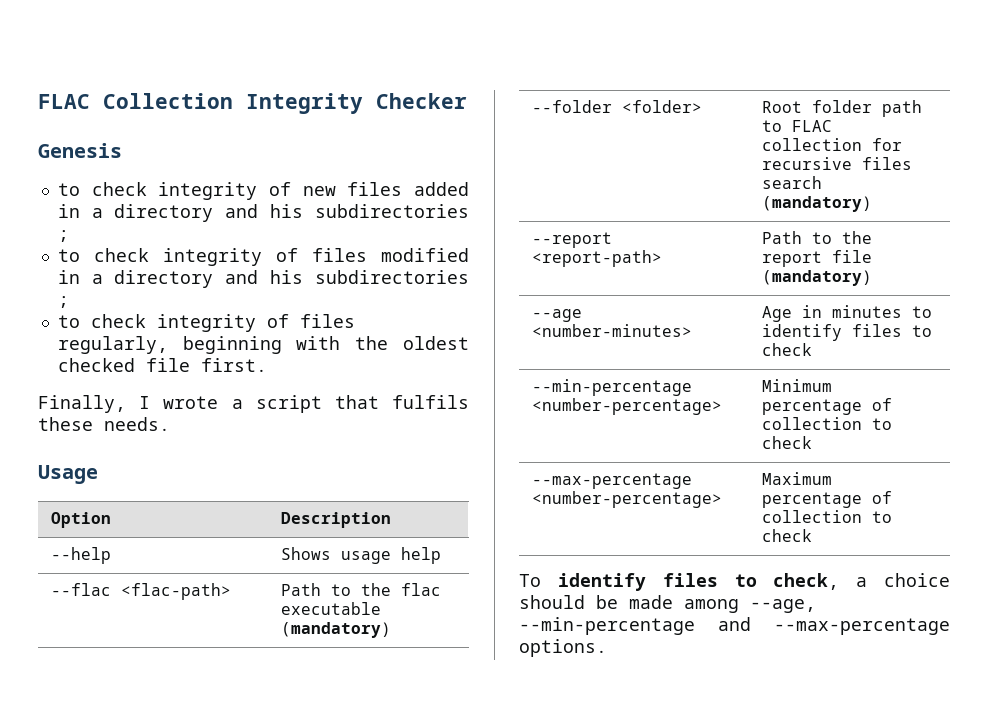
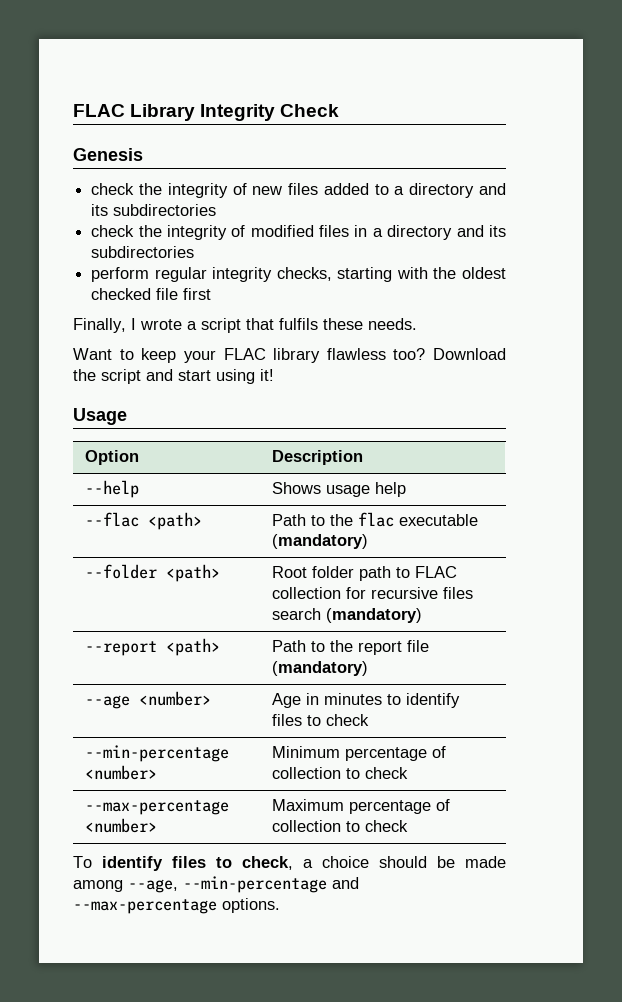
[38,93,467,114] FLAC Collection Integrity Checker -> [73,104,340,121] FLAC Library Integrity Check
[57,182,147,196] to check -> [91,183,162,195] check the
[57,204,469,222] [57,230,69,242] [57,248,469,266] [57,270,469,288] [57,296,69,308] [57,314,355,332] [57,336,282,354] in a directory and his subdirectories ; // to check integrity of files modified in a directory and his subdirectories ; // to check integrity of files regularly, beginning -> [374,183,507,198] [91,204,217,216] [91,225,506,240] [91,246,195,258] [91,267,393,282] to a directory and its subdirectories // check the integrity of modified files in a directory and its subdirectories // perform regular integrity checks, starting
[200,358,267,372] first. -> [183,288,212,300] first
(170, 424) none -> [73,348,506,363] [73,369,274,384] // Want to keep your FLAC library flawless too? Download the script and start using it!
[121,583,232,600] <flac-path> -> [148,512,203,530] <path>
[622,100,703,113] <folder> -> [166,564,221,582] <path>
[532,250,663,267] <report-path> -> [166,638,221,656] <path>
[532,324,693,337] <number-minutes> -> [139,691,212,706] <number>
[532,398,723,415] <number-percentage> -> [85,765,158,780] <number>
[532,491,723,508] <number-percentage> -> [85,818,158,833] <number>

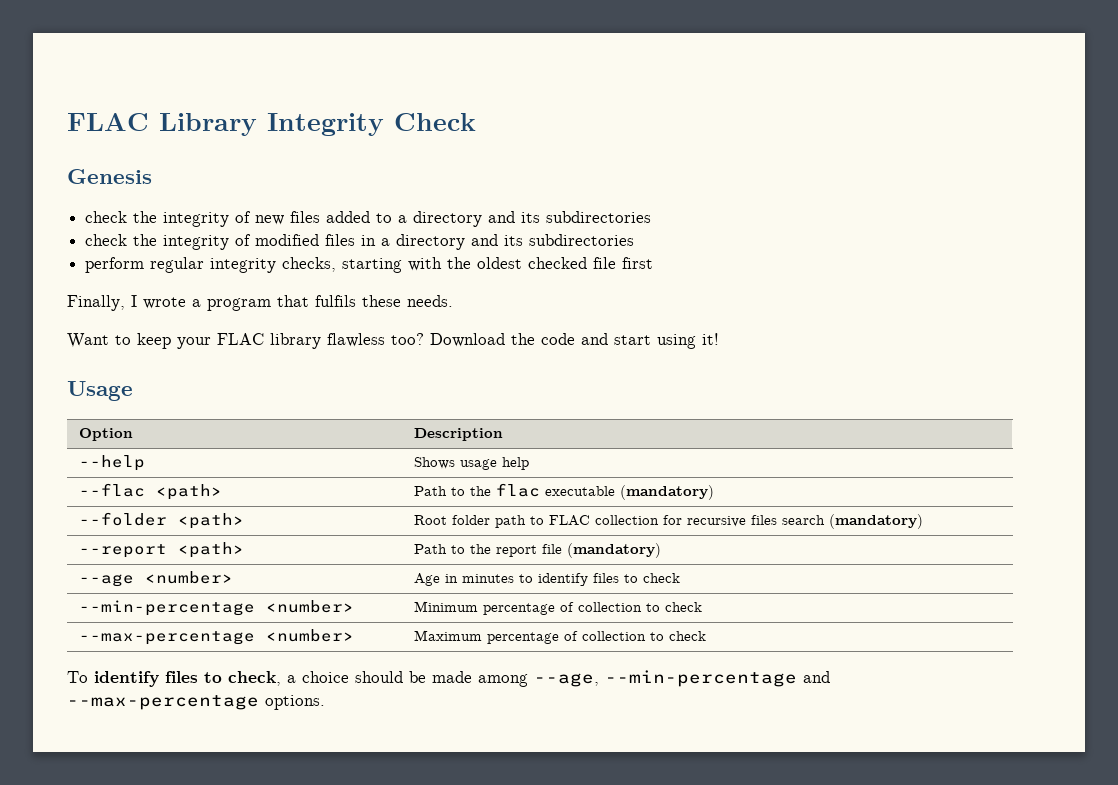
[201,318,241,333] script -> [207,298,271,311] program
[101,369,141,384] script -> [541,333,575,345] code

